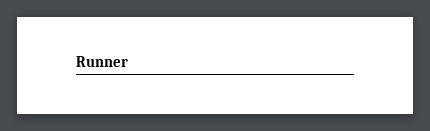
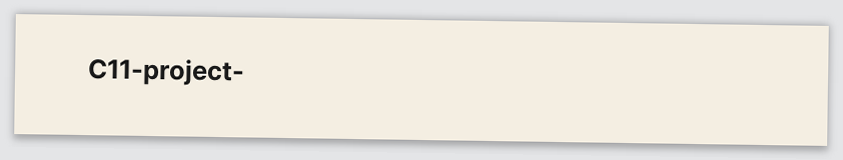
[76,56,128,67] Runner -> [87,58,245,87] C11-project-

